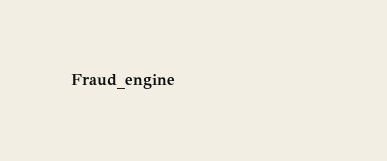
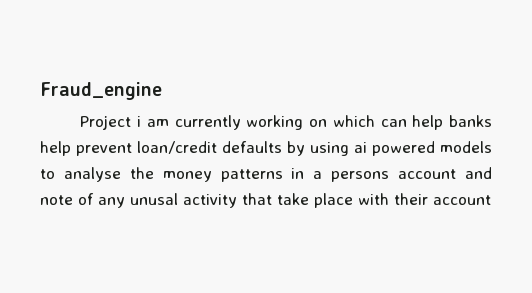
(175, 81) none -> [79,115,492,130] [40,141,492,156] [40,167,493,182] [40,193,491,208] // Project i am currently working on which can help banks help prevent loan/credit defaults by using ai powered models to analyse the money patterns in a persons account and note of any unusal activity that take place with their account

